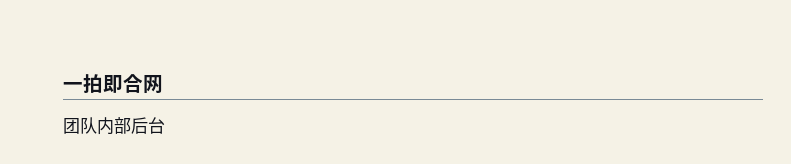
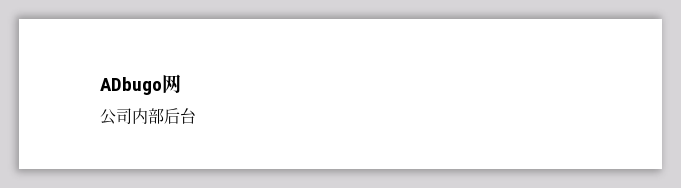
[63,74,143,94] 一拍即合 -> [100,77,162,95] ADbugo
[63,117,97,134] 团队 -> [100,108,132,125] 公司

